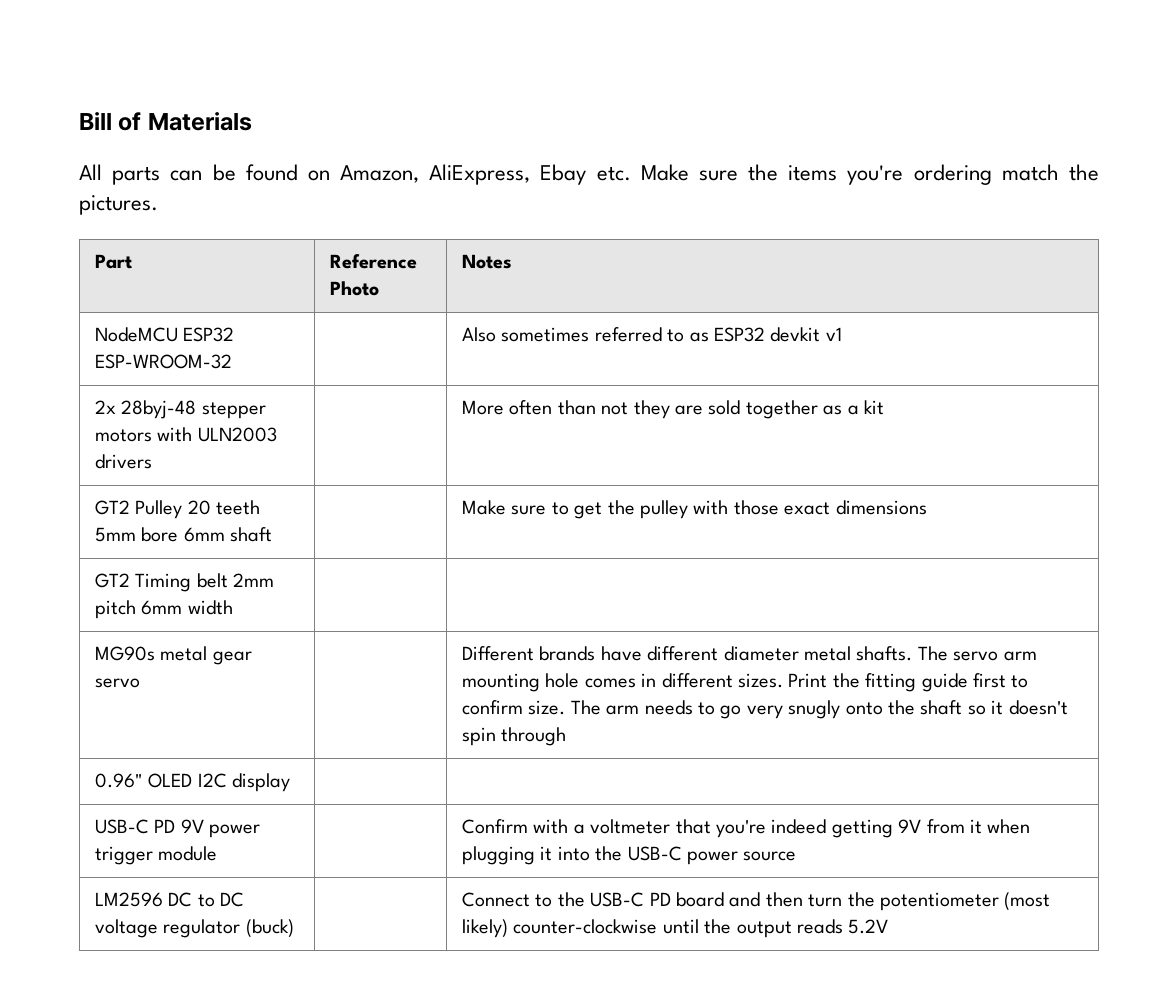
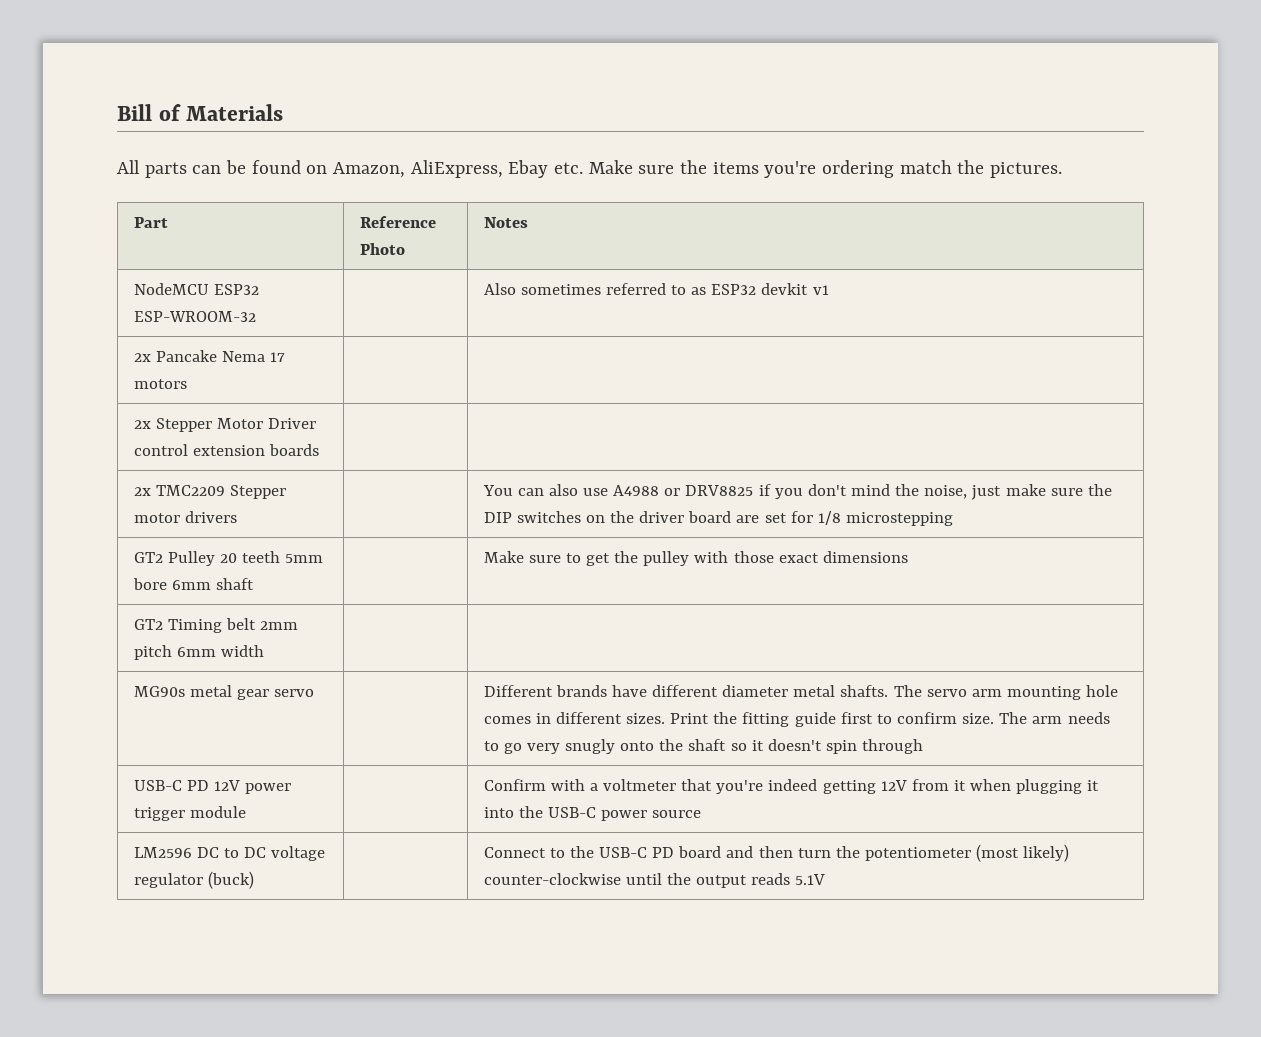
[121,400,266,419] [94,427,277,442] [94,454,152,469] [461,400,884,419] 28byj-48 stepper motors with ULN2003 drivers | | More often than not they are sold together as a kit -> [155,350,286,362] [133,379,187,389] [133,418,317,432] [133,444,319,456] [133,485,286,499] [133,511,237,523] [482,484,1112,500] [483,511,954,526] Pancake Nema 17 motors | | // 2x Stepper Motor Driver control extension boards | | // 2x TMC2209 Stepper motor drivers | | You can also use A4988 or DRV8825 if you don't mind the noise, just make sure the DIP switches on the driver board are set for 1/8 microstepping
[94,773,291,792] [94,819,204,834] // 0.96" OLED I2C display | | // USB-C PD 9V -> [133,780,240,791] // USB-C PD 12V
[898,819,922,833] 9V -> [880,780,907,791] 12V
[848,919,889,934] 5.2V -> [795,874,826,885] 5.1V

